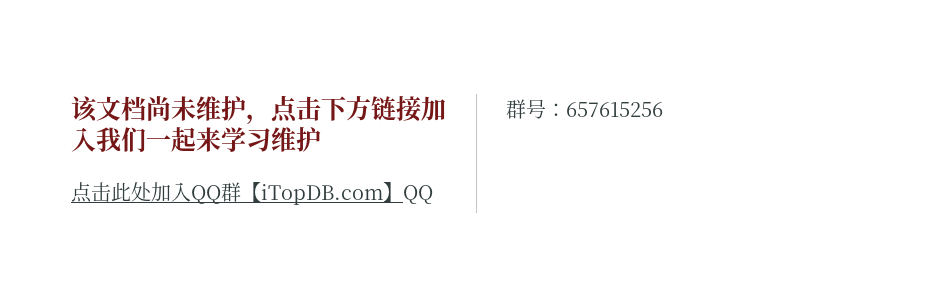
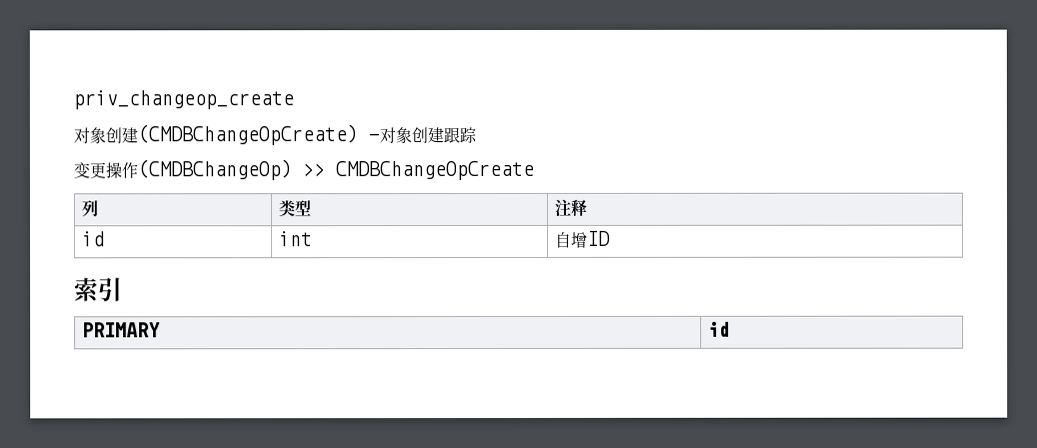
[71,95,446,125] [71,127,321,152] [71,182,433,205] [506,99,663,119] 该文档尚未维护，点击下方链接加入我们一起来学习维护 // 点击此处加入QQ群【iTopDB.com】QQ群号：657615256 -> [73,90,294,110] [73,124,477,146] [73,159,534,181] [81,200,99,218] [278,200,312,218] [554,198,588,217] [82,231,106,247] [279,231,314,247] [555,230,612,248] [73,277,123,303] [82,322,162,338] [708,321,732,337] priv_changeop_create // 对象创建(CMDBChangeOpCreate) -对象创建跟踪 // 变更操作(CMDBChangeOp) >> CMDBChangeOpCreate // 列 | 类型 | 注释 // id | int | 自增ID // 索引 // PRIMARY | id

